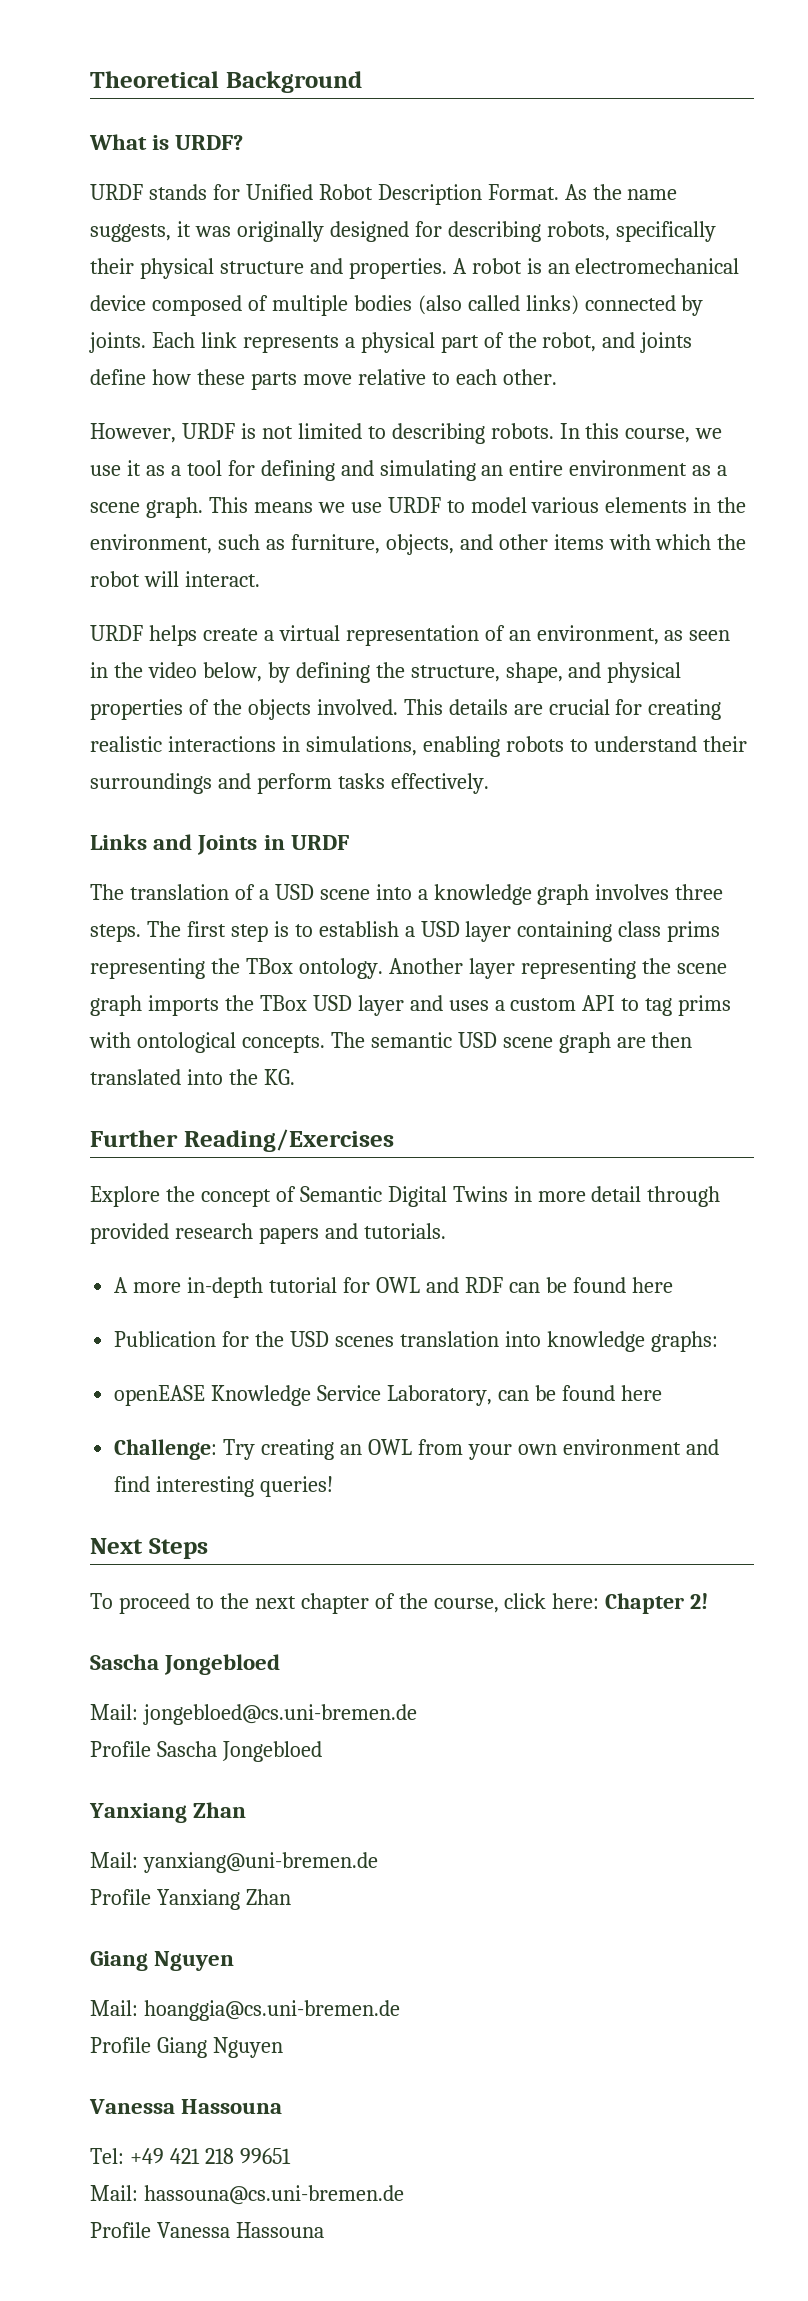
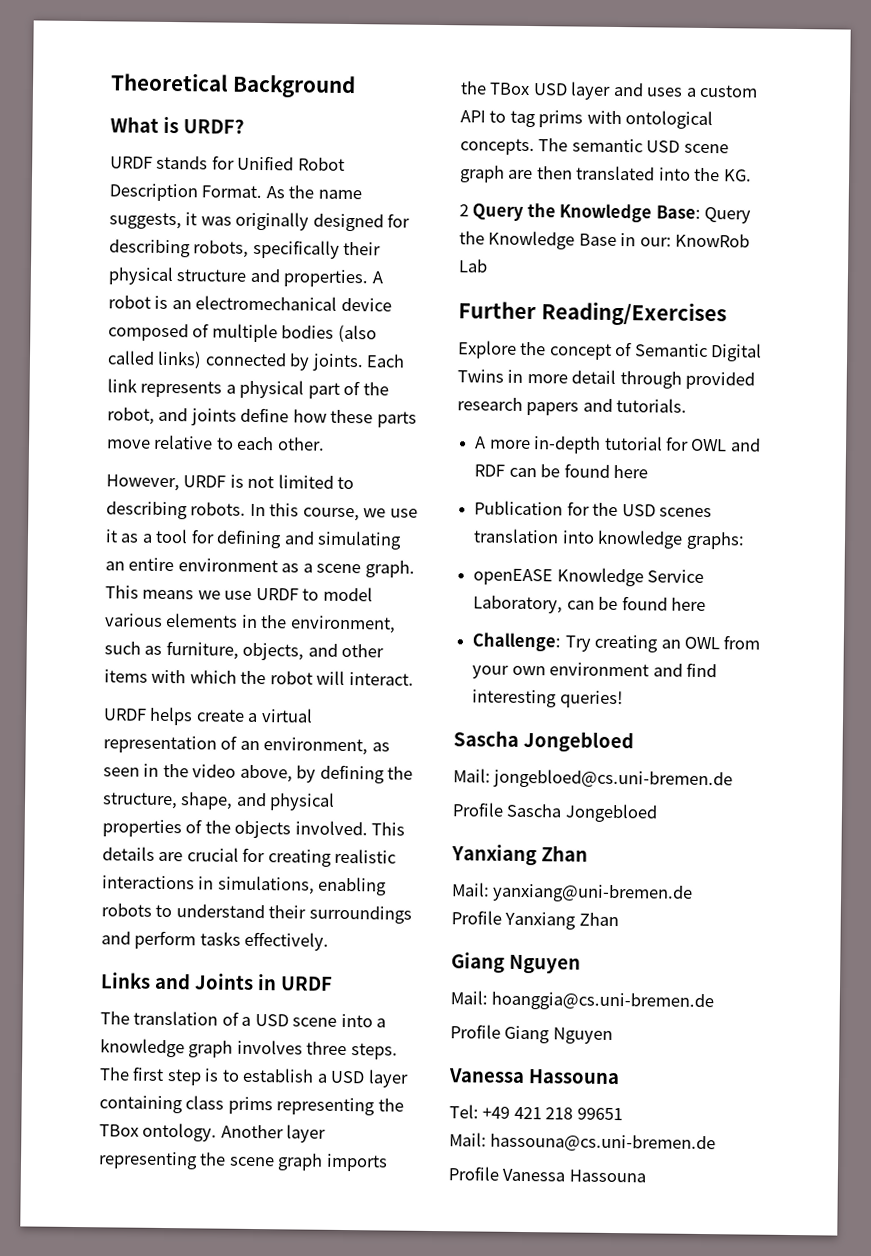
[202,662,262,682] below, -> [239,764,293,783] above,
(295, 1077) none -> [459,202,752,224] [459,230,751,250] [458,259,488,273] // 2 Query the Knowledge Base: Query the Knowledge Base in our: KnowRob Lab
[90,1538,208,1559] [90,1593,709,1614] // Next Steps // To proceed to the next chapter of the course, click here: Chapter 2! -> (623, 699) none

